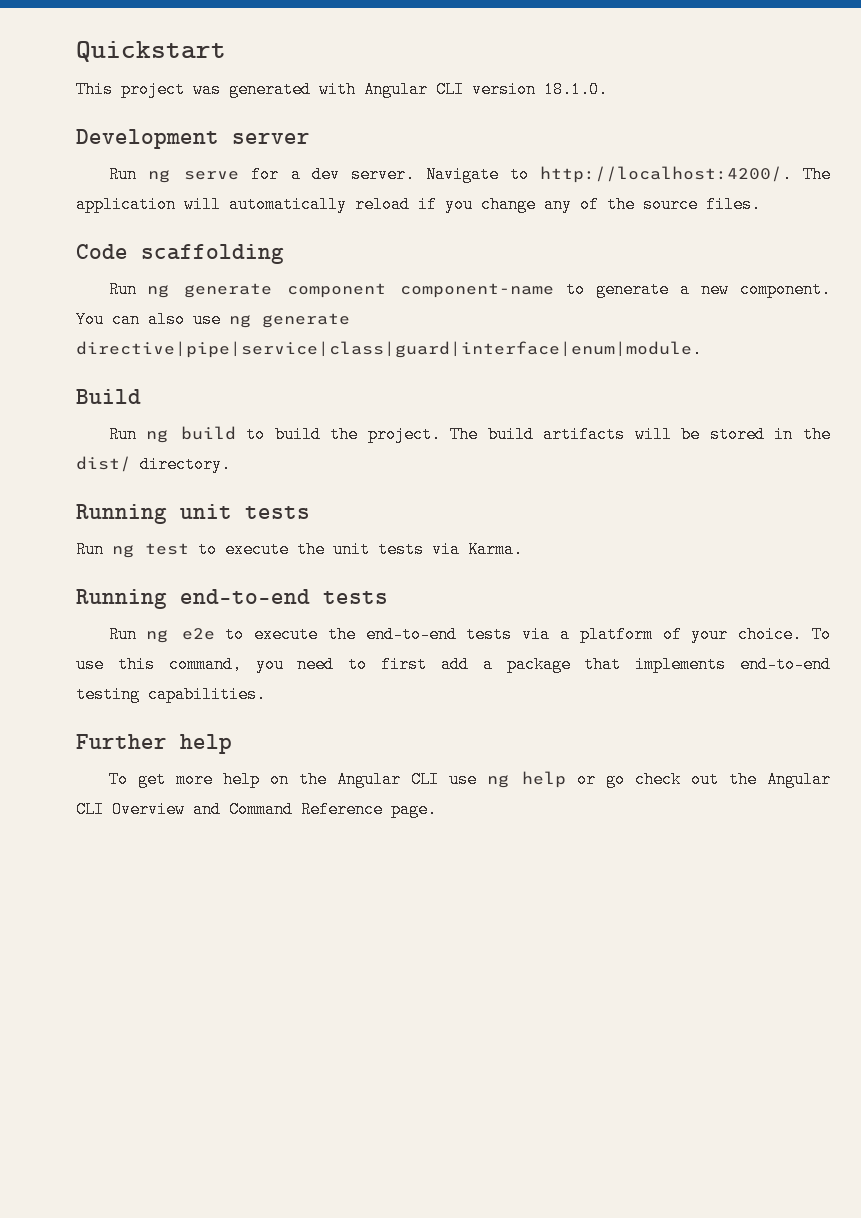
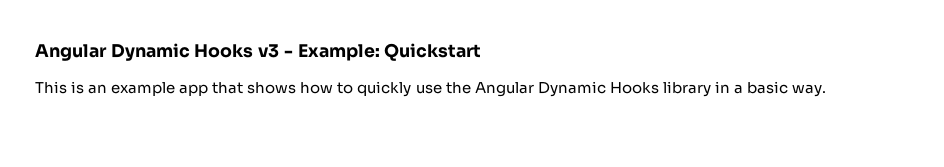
[76,41,226,62] [76,81,608,98] [76,129,310,149] [108,166,831,183] [76,196,761,213] [76,244,284,264] [108,281,831,298] [76,311,350,328] [76,341,702,358] [76,389,141,404] [108,426,832,443] [76,456,231,473] [76,504,310,524] [76,541,523,558] [76,589,388,609] [108,626,831,643] [76,656,831,673] [76,686,266,703] [76,734,232,754] [108,771,831,788] [76,801,437,818] Quickstart // This project was generated with Angular CLI version 18.1.0. // Development server // Run ng serve for a dev server. Navigate to http://localhost:4200/. The application will automatically reload if you change any of the source files. // Code scaffolding // Run ng generate component component-name to generate a new component. You can also use ng generate directive|pipe|service|class|guard|interface|enum|module. // Build // Run ng build to build the project. The build artifacts will be stored in the dist/ directory. // Running unit tests // Run ng test to execute the unit tests via Karma. // Running end-to-end tests // Run ng e2e to execute the end-to-end tests via a platform of your choice. To use this command, you need to first add a package that implements end-to-end testing capabilities. // Further help // To get more help on the Angular CLI use ng help or go check out the Angular CLI Overview and Command Reference page. -> [35,43,482,61] [35,81,826,97] Angular Dynamic Hooks v3 - Example: Quickstart // This is an example app that shows how to quickly use the Angular Dynamic Hooks library in a basic way.

